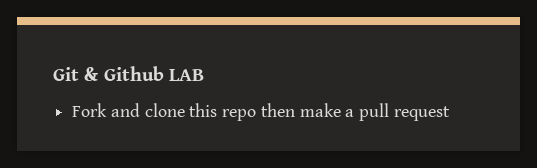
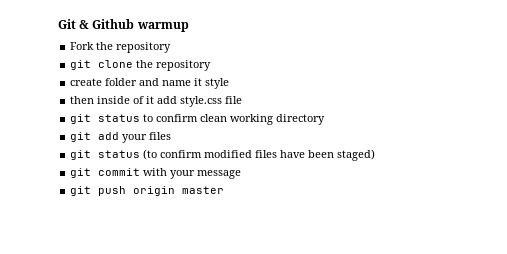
[168,69,204,81] LAB -> [136,22,189,32] warmup
[110,103,450,121] and clone this repo then make a pull request -> [96,42,172,53] [70,60,212,71] [70,78,230,89] [70,96,243,107] [70,114,326,125] [70,132,172,143] [70,149,376,161] [70,168,242,179] [70,186,225,196] the repository // git clone the repository // create folder and name it style // then inside of it add style.css file // git status to confirm clean working directory // git add your files // git status (to confirm modified files have been staged) // git commit with your message // git push origin master

